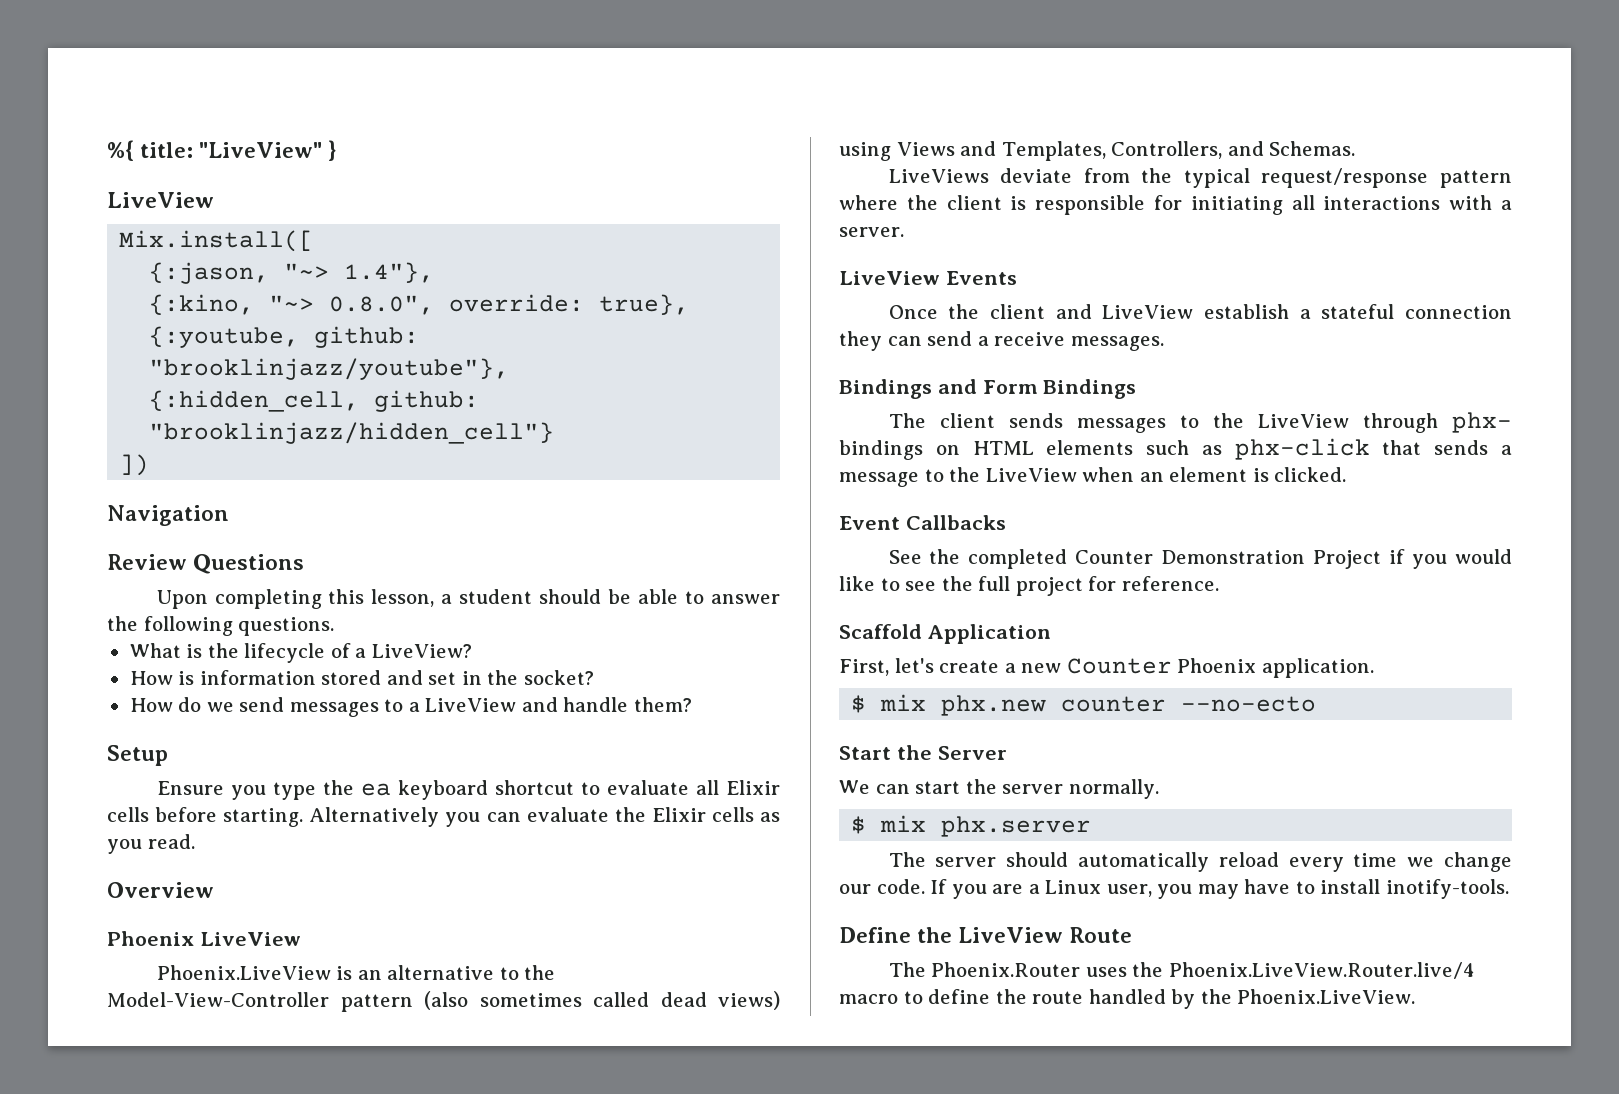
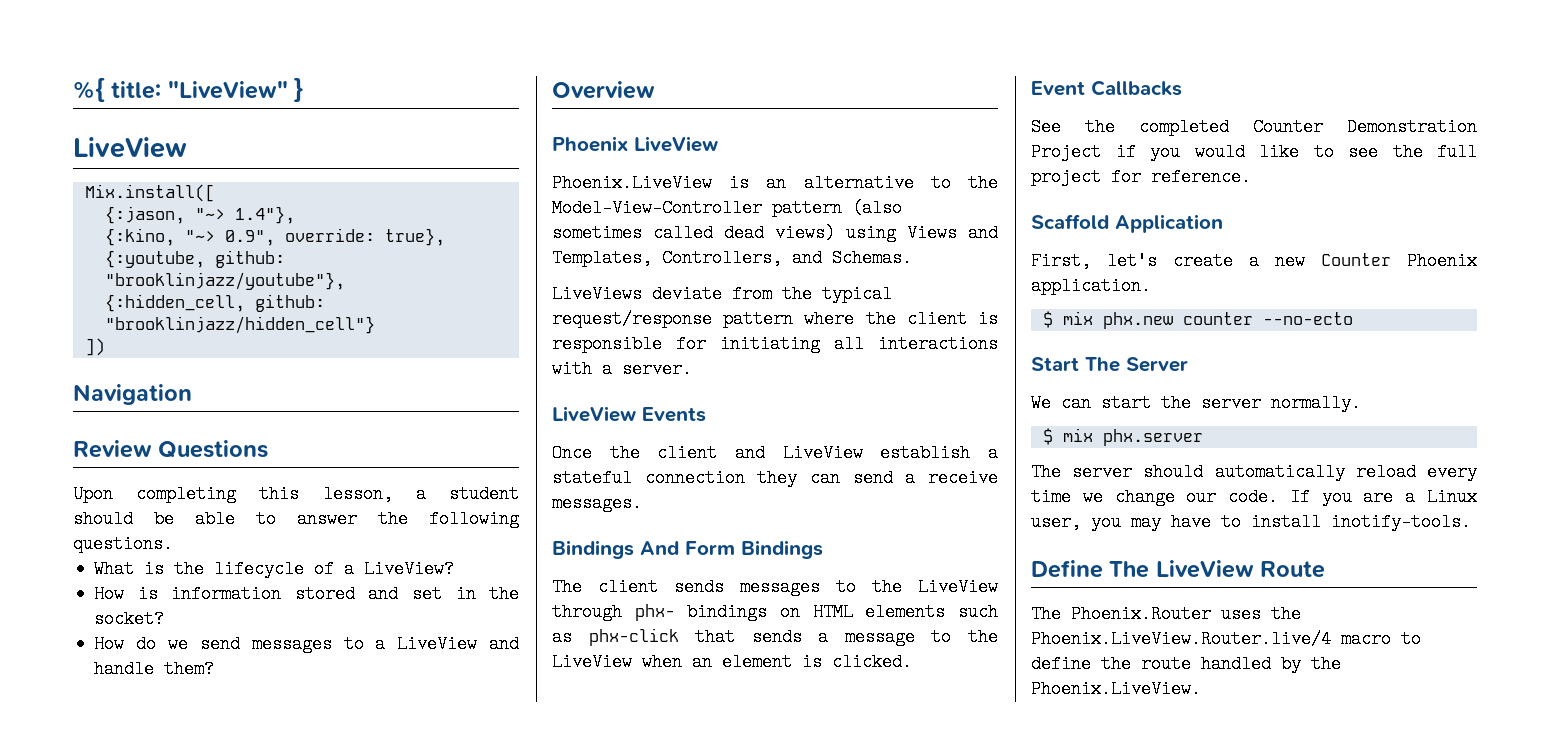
[329,295,435,315] 0.8.0", -> [224,230,275,246] 0.9",
[107,745,168,766] [156,780,780,800] [107,807,781,827] [107,834,195,854] // Setup // Ensure you type the ea keyboard shortcut to evaluate all Elixir cells before starting. Alternatively you can evaluate the Elixir cells as you read. -> (215, 669) none
[937,379,977,394] and -> [640,541,679,555] And
[896,745,932,760] the -> [1085,357,1120,372] The
[917,927,953,943] the -> [1109,561,1150,578] The

